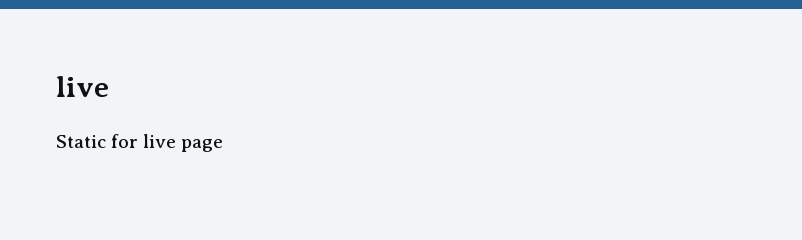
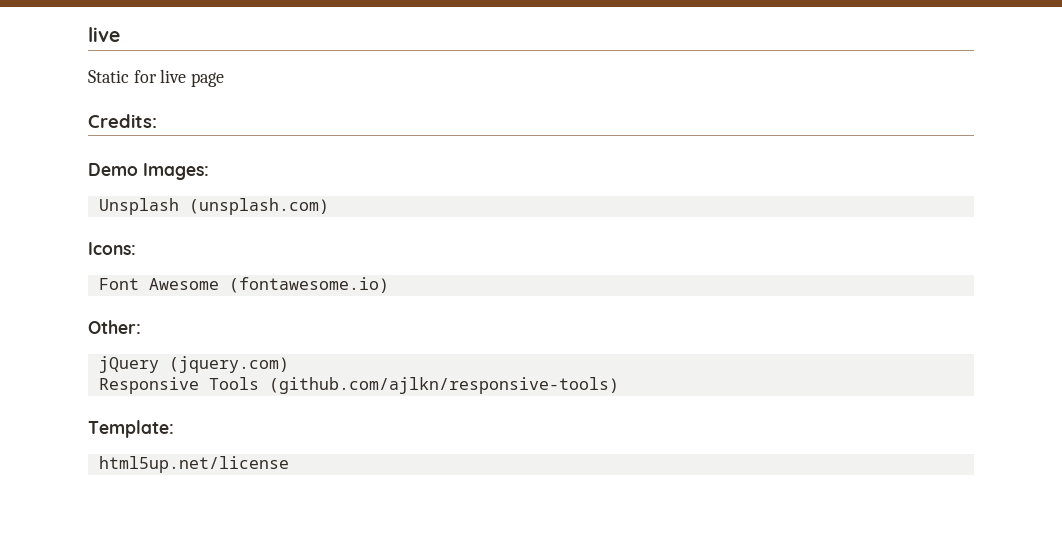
(224, 145) none -> [88,114,157,128] [88,163,209,180] [98,198,329,215] [88,242,136,255] [98,277,389,293] [88,320,141,334] [98,356,289,373] [98,377,619,394] [88,420,174,438] [98,456,289,473] // Credits: // Demo Images: // Unsplash (unsplash.com) // Icons: // Font Awesome (fontawesome.io) // Other: // jQuery (jquery.com) // Responsive Tools (github.com/ajlkn/responsive-tools) // Template: // html5up.net/license

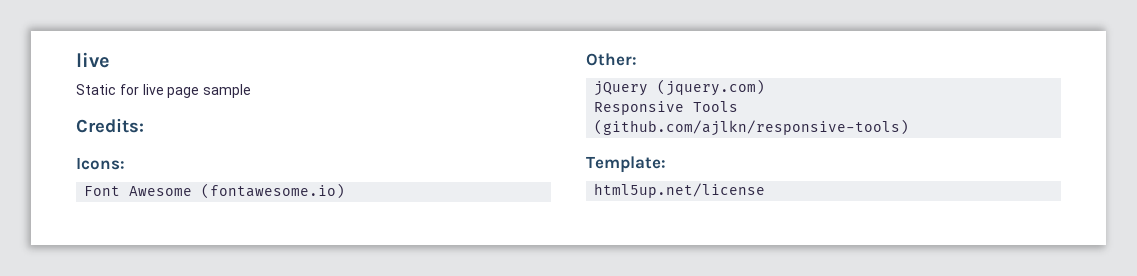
(225, 79) none -> [203,84,252,98] sample
[88,163,209,180] [98,198,329,215] // Demo Images: // Unsplash (unsplash.com) -> (144, 125) none

